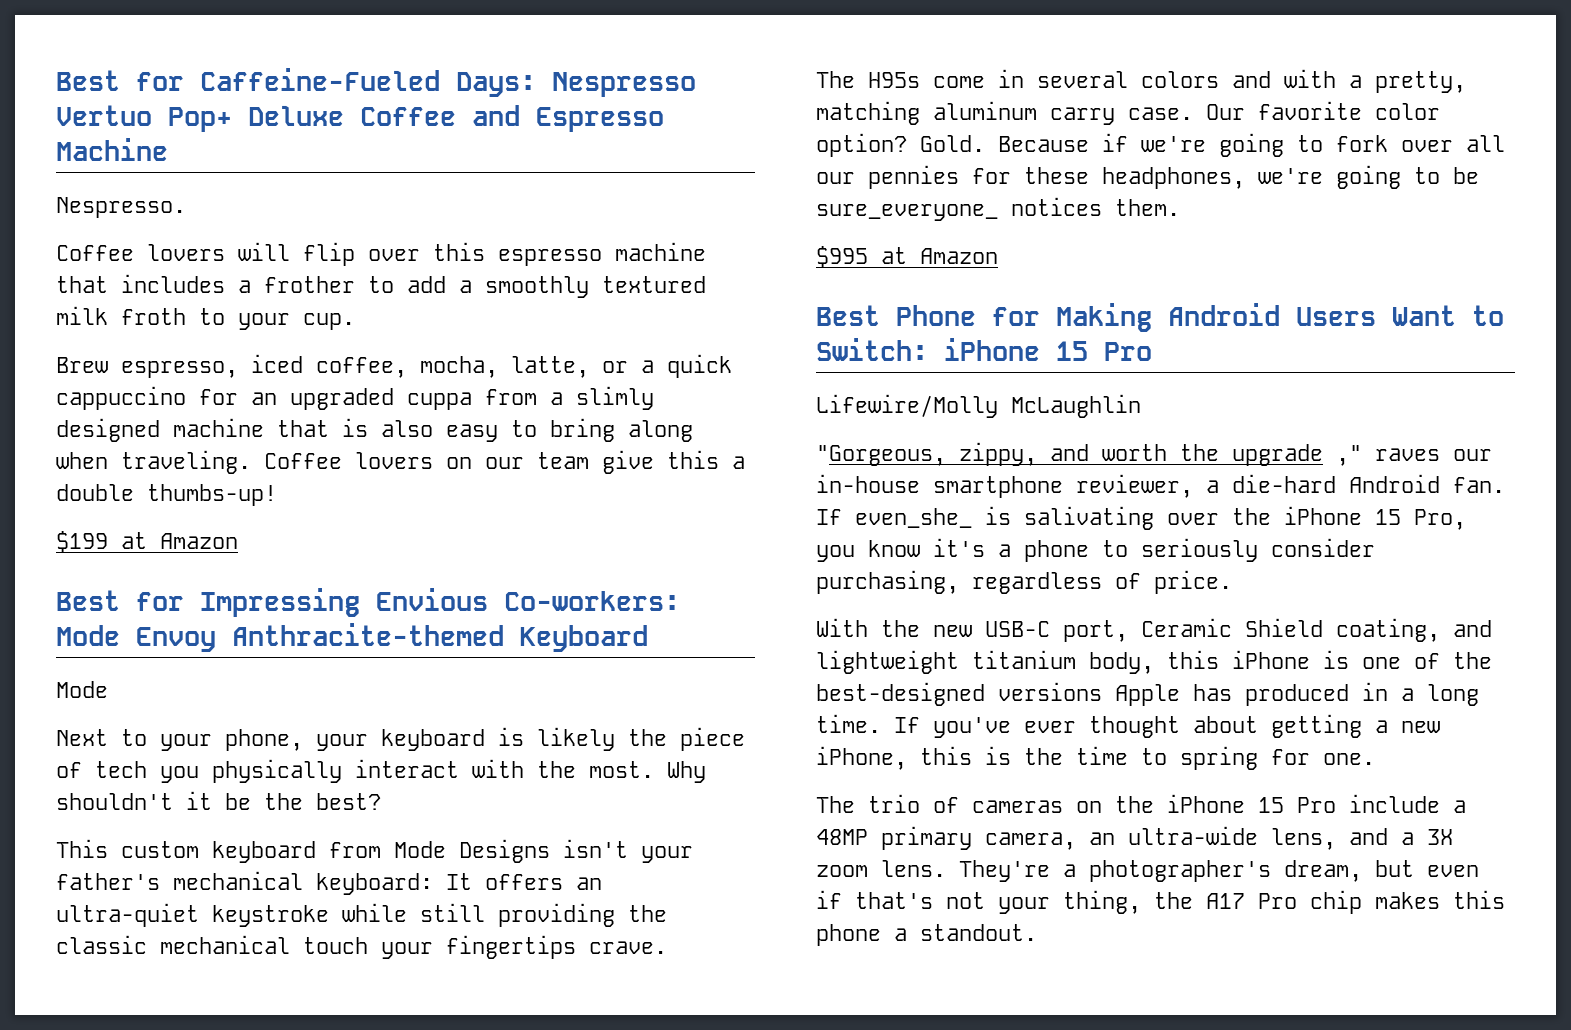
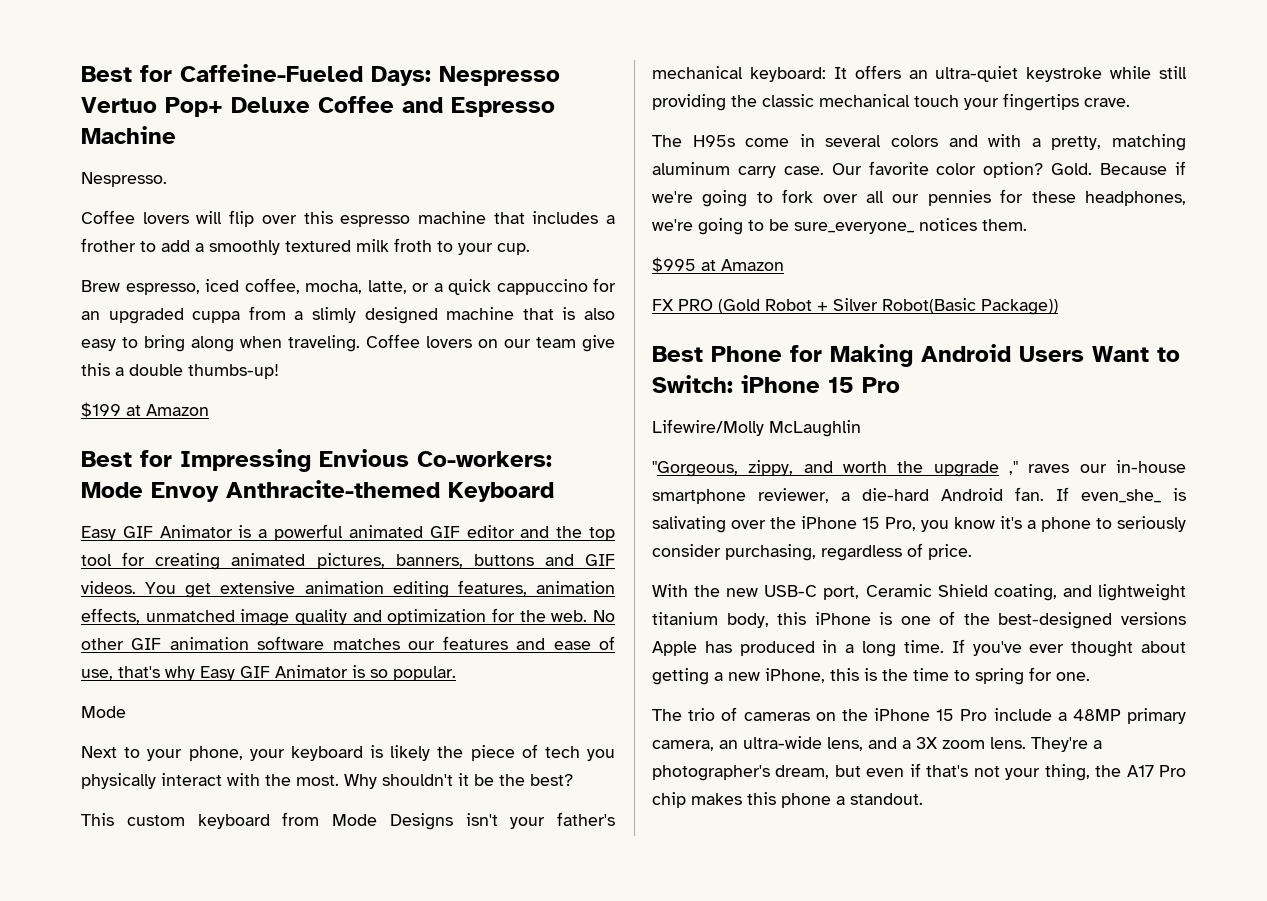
(648, 638) none -> [81,524,615,541] [81,552,615,570] [81,580,615,598] [81,608,616,626] [81,636,616,650] [81,665,456,681] // Easy GIF Animator is a powerful animated GIF editor and the top tool for creating animated pictures, banners, buttons and GIF videos. You get extensive animation editing features, animation effects, unmatched image quality and optimization for the web. No other GIF animation software matches our features and ease of use, that's why Easy GIF Animator is so popular.
(998, 256) none -> [652,298,1058,315] // FX PRO (Gold Robot + Silver Robot(Basic Package))

